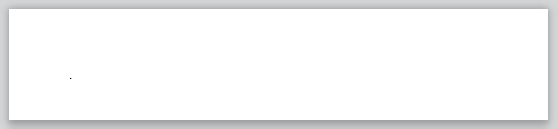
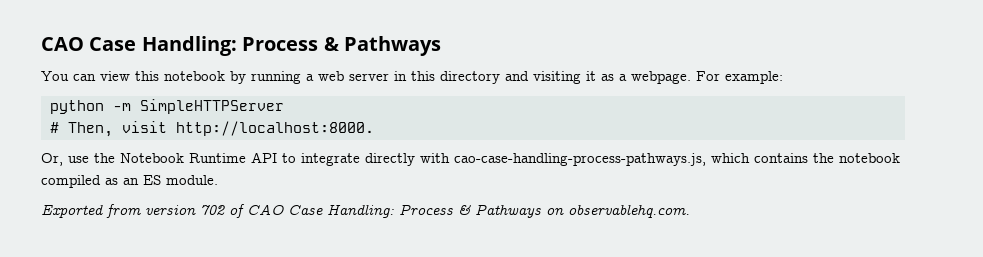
[69,77,72,79] . -> [41,36,441,56] [41,71,783,84] [49,99,284,114] [49,121,374,137] [41,152,900,166] [41,175,218,188] [41,204,690,218] CAO Case Handling: Process & Pathways // You can view this notebook by running a web server in this directory and visiting it as a webpage. For example: // python -m SimpleHTTPServer // # Then, visit http://localhost:8000. // Or, use the Notebook Runtime API to integrate directly with cao-case-handling-process-pathways.js, which contains the notebook compiled as an ES module. // Exported from version 702 of CAO Case Handling: Process & Pathways on observablehq.com.

